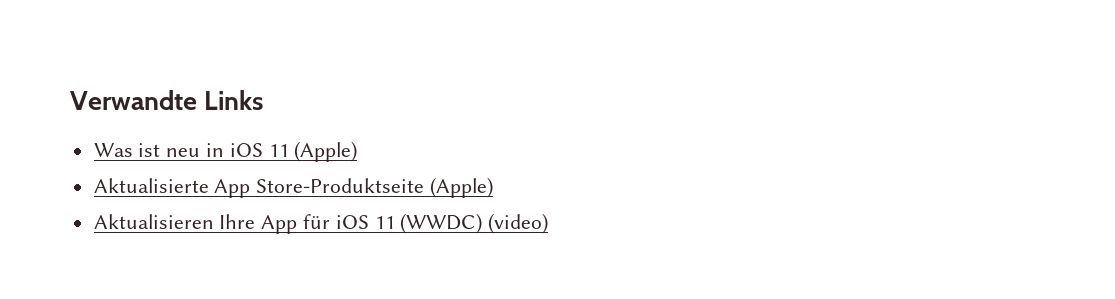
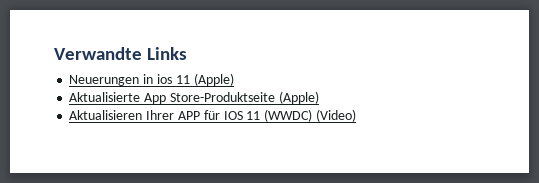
[93,143,263,157] Was ist neu in iOS -> [69,74,172,86] Neuerungen in ios
[219,214,369,234] Ihre App für iOS -> [146,110,243,120] Ihrer APP für IOS
[488,213,549,234] (video) -> [315,109,356,122] (Video)

